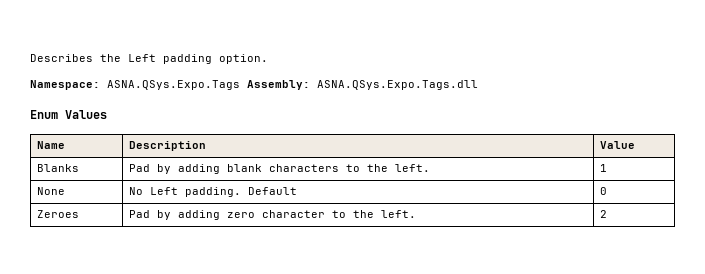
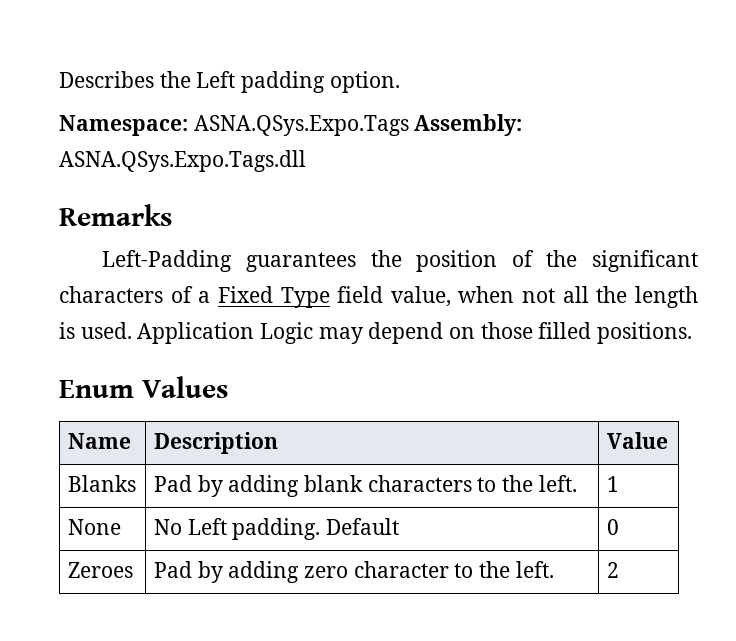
(478, 85) none -> [59,204,172,226] [102,250,698,272] [59,286,698,308] [59,322,693,344] // Remarks // Left-Padding guarantees the position of the significant characters of a Fixed Type field value, when not all the length is used. Application Logic may depend on those filled positions.

